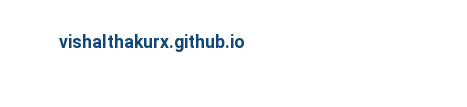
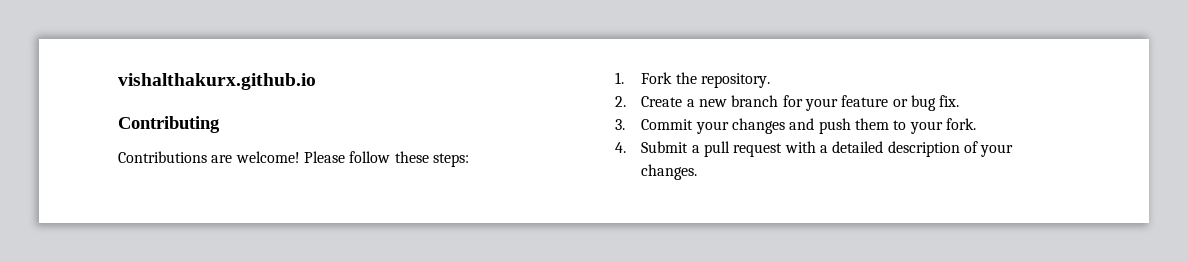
(245, 43) none -> [118,116,220,133] [118,151,469,167] [615,72,770,88] [615,95,960,111] [615,118,976,134] [615,141,1014,157] [641,164,698,180] // Contributing // Contributions are welcome! Please follow these steps: // 1. Fork the repository. // 2. Create a new branch for your feature or bug fix. // 3. Commit your changes and push them to your fork. // 4. Submit a pull request with a detailed description of your changes.

